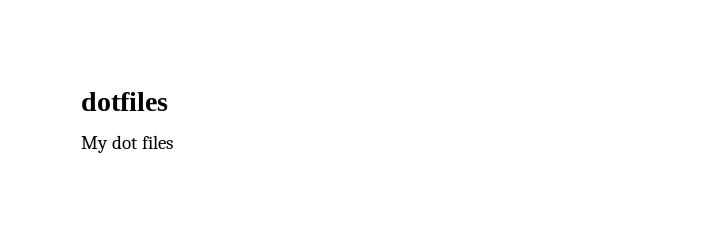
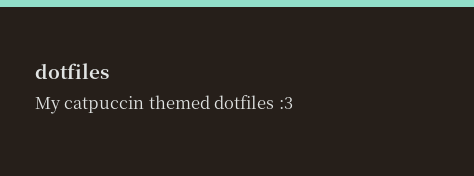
[112,135,174,149] dot files -> [64,95,293,113] catpuccin themed dotfiles :3

